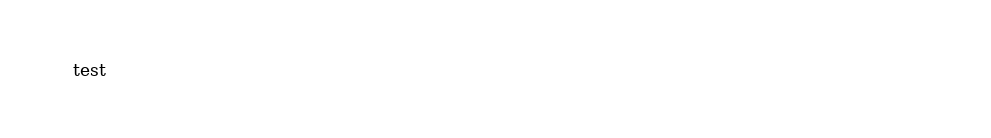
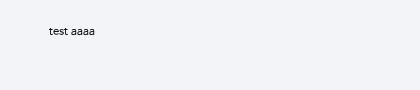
(106, 70) none -> [70,28,95,36] aaaa

